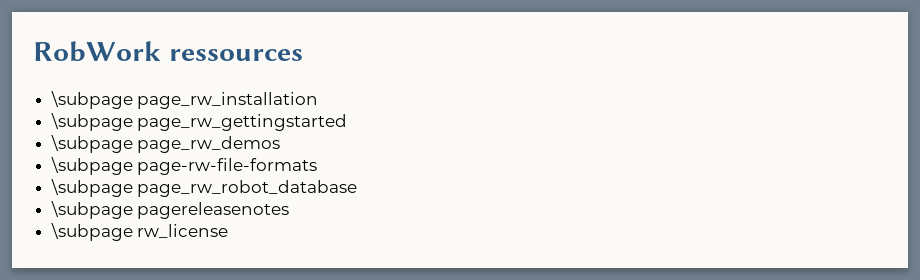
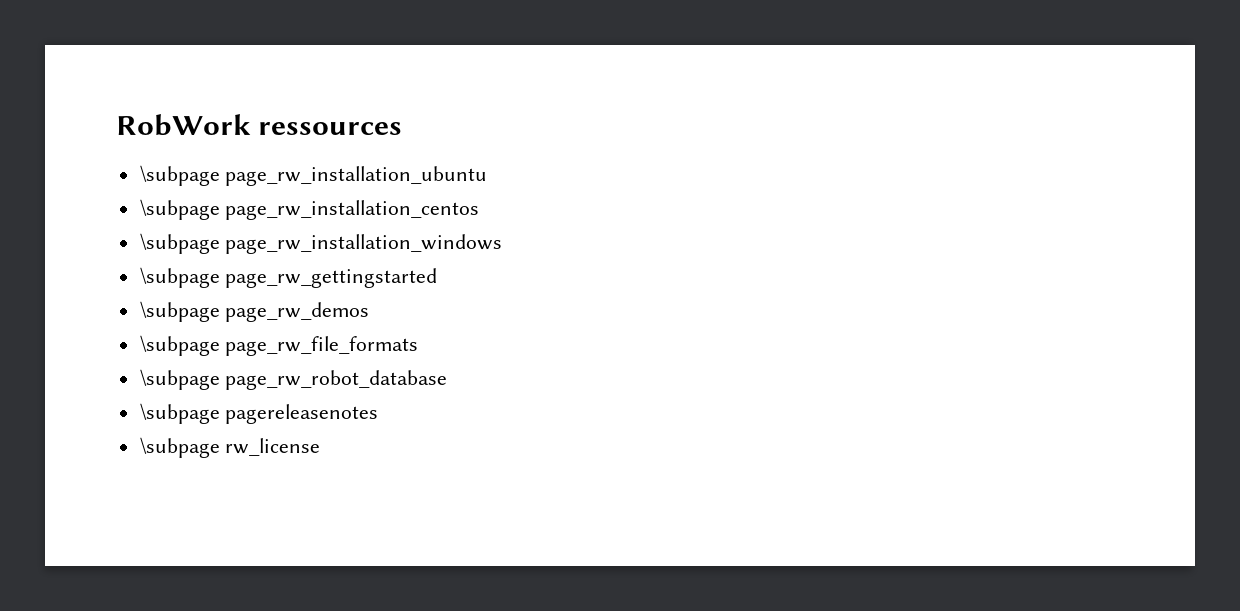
[137,92,319,109] page_rw_installation -> [225,166,488,186] [139,199,480,220] [139,233,503,254] page_rw_installation_ubuntu // \subpage page_rw_installation_centos // \subpage page_rw_installation_windows
[137,158,318,175] page-rw-file-formats -> [225,336,419,356] page_rw_file_formats

